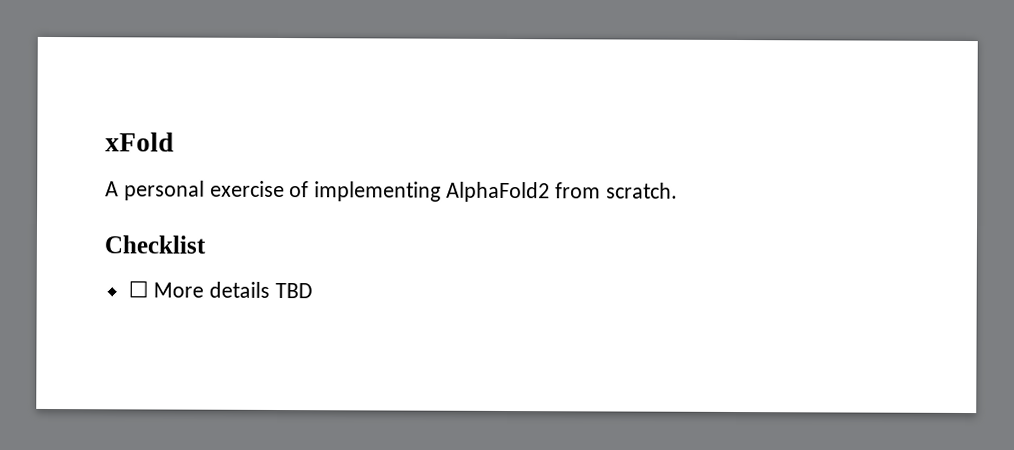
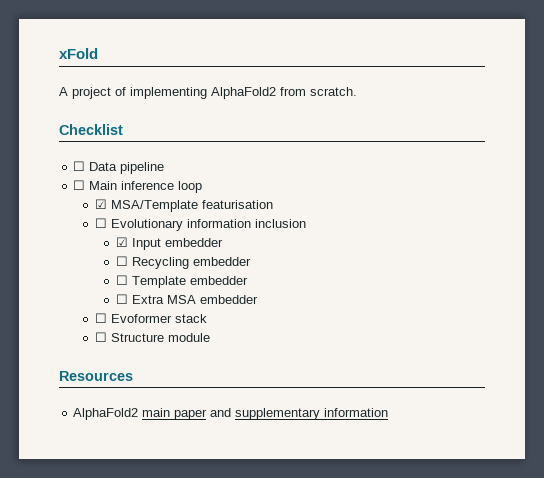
[123,180,285,201] personal exercise -> [72,87,111,99] project
[153,281,314,299] More details TBD -> [89,162,165,174] [73,180,203,193] [94,199,273,212] [94,218,306,231] [115,237,223,250] [115,256,251,269] [115,275,248,288] [115,294,258,304] [94,313,207,323] [94,332,210,342] [59,371,133,381] [73,408,389,420] Data pipeline // ☐ Main inference loop // ☑ MSA/Template featurisation // ☐ Evolutionary information inclusion // ☑ Input embedder // ☐ Recycling embedder // ☐ Template embedder // ☐ Extra MSA embedder // ☐ Evoformer stack // ☐ Structure module // Resources // AlphaFold2 main paper and supplementary information

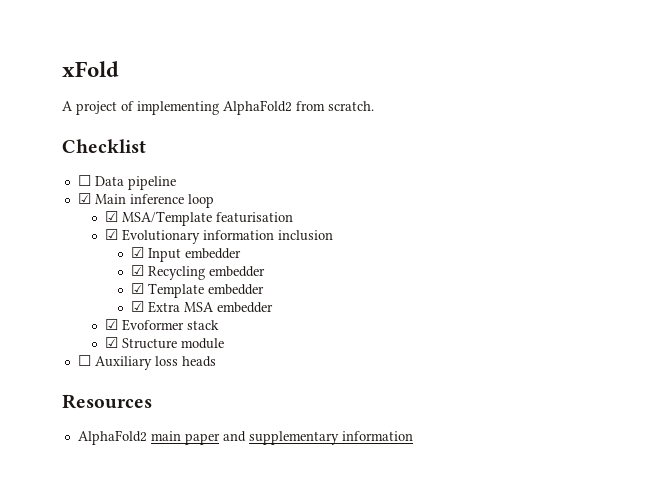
[73,180,86,190] ☐ -> [77,193,91,204] ☑
[94,218,107,228] ☐ -> [104,229,118,240] ☑
[115,256,128,266] ☐ -> [131,265,145,276] ☑
[115,275,128,285] ☐ -> [131,283,145,294] ☑
[115,294,128,304] ☐ -> [131,301,145,312] ☑
[94,313,107,323] ☐ -> [104,319,118,330] ☑
[94,332,107,342] ☐ -> [104,337,118,348] ☑
(210, 337) none -> [77,355,216,370] // ☐ Auxiliary loss heads

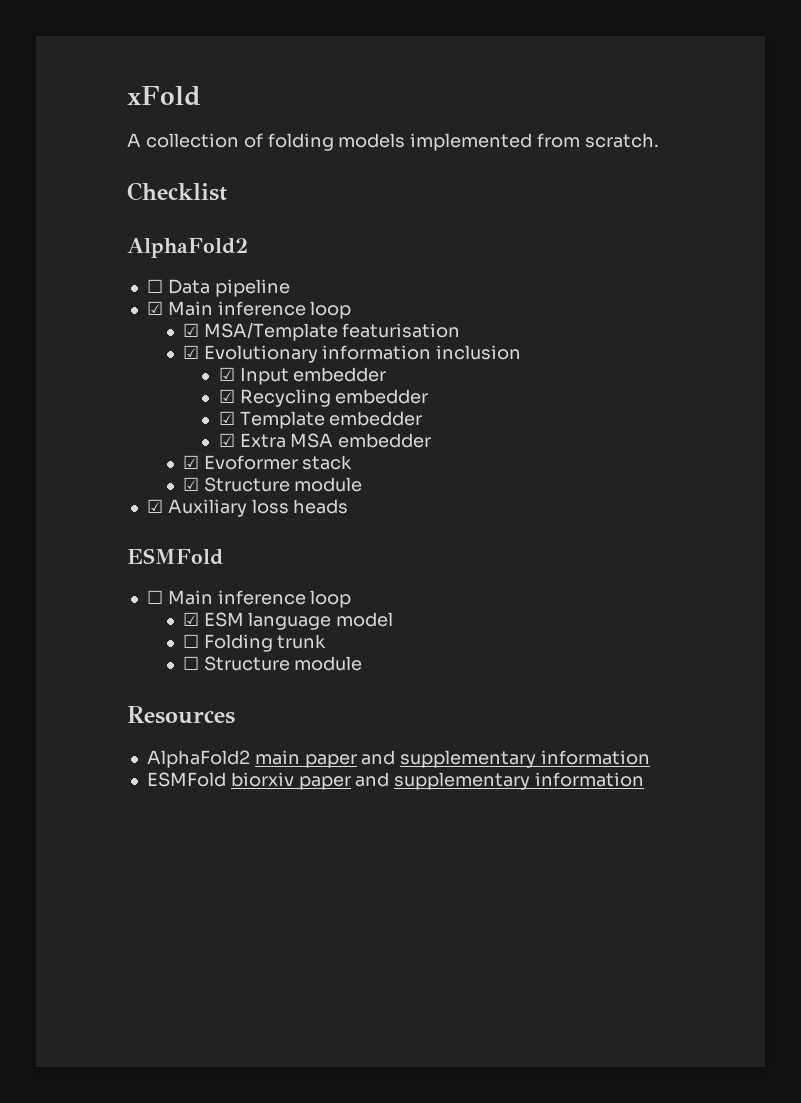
[76,100,292,115] project of implementing AlphaFold2 -> [145,133,533,151] collection of folding models implemented
(146, 146) none -> [127,238,248,258] // AlphaFold2
[77,355,91,366] ☐ -> [146,499,163,513] ☑
(216, 361) none -> [127,548,223,565] [146,590,352,608] [182,612,394,630] [182,634,327,652] [182,656,363,671] // ESMFold // ☐ Main inference loop // ☑ ESM language model // ☐ Folding trunk // ☐ Structure module
(413, 436) none -> [146,772,645,790] // ESMFold biorxiv paper and supplementary information

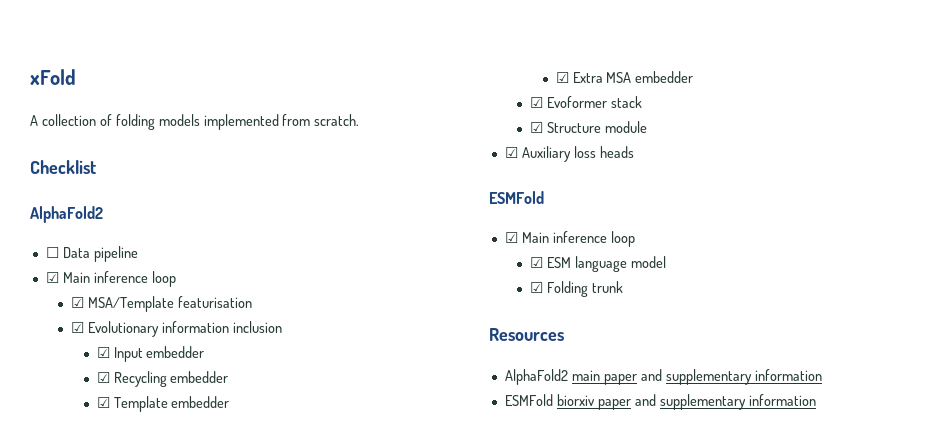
[146,590,163,604] ☐ -> [504,232,518,243] ☑
[182,634,199,648] ☐ -> [530,282,544,293] ☑
[182,656,363,671] // ☐ Structure module -> (624, 287) none

